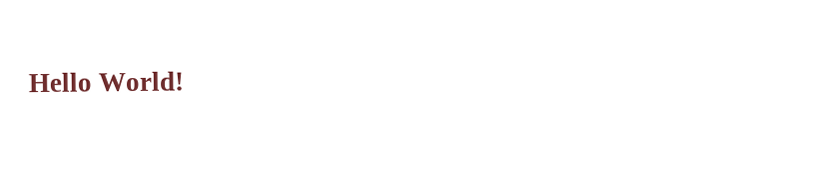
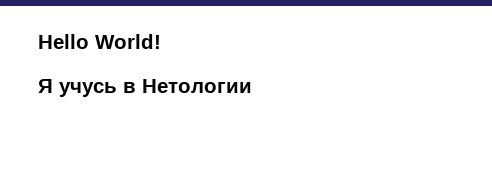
(185, 81) none -> [38,79,252,97] // Я учусь в Нетологии

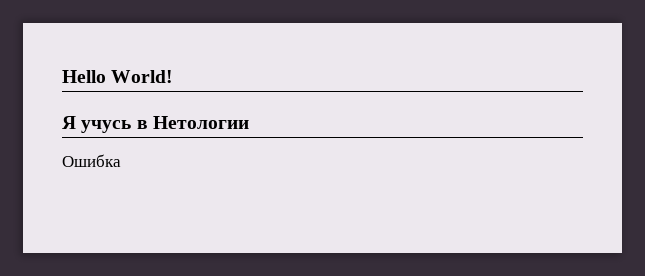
(252, 86) none -> [62,154,121,167] // Ошибка

